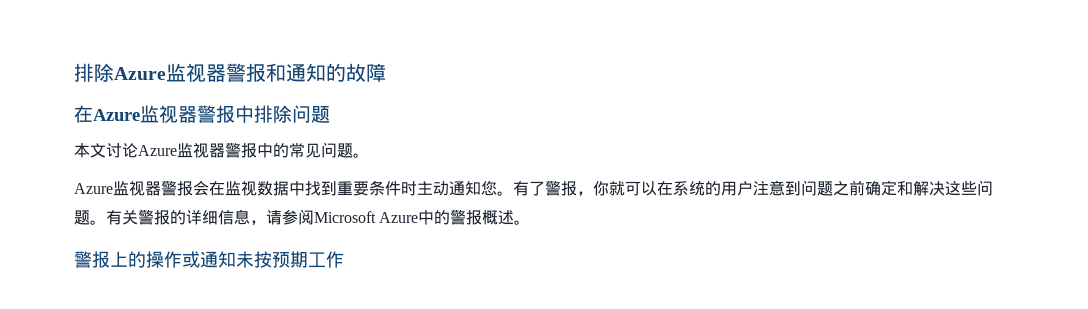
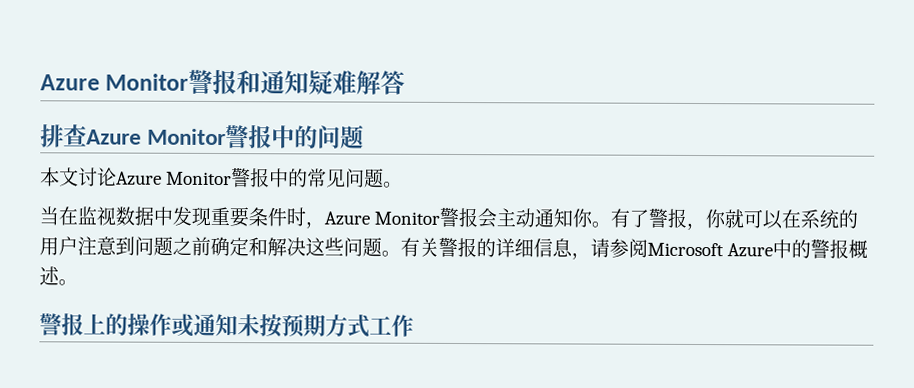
[74,63,386,83] [74,105,292,123] 排除Azure监视器警报和通知的故障 // 在Azure监视器警报中排除 -> [40,69,406,95] [40,124,319,149] Azure Monitor警报和通知疑难解答 // 排查Azure Monitor警报中的
[177,142,225,158] 监视器 -> [166,171,233,186] Monitor
[74,180,209,196] Azure监视器警报会 -> [39,206,59,226] 当
[305,181,337,196] 找到 -> [172,206,211,226] 发现
(417, 188) none -> [305,206,498,229] ，Azure Monitor警报会
[481,180,497,196] 您 -> [572,208,594,228] 你
(308, 259) none -> [325,314,370,338] 方式

